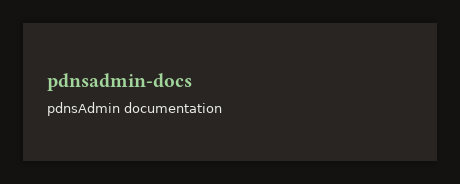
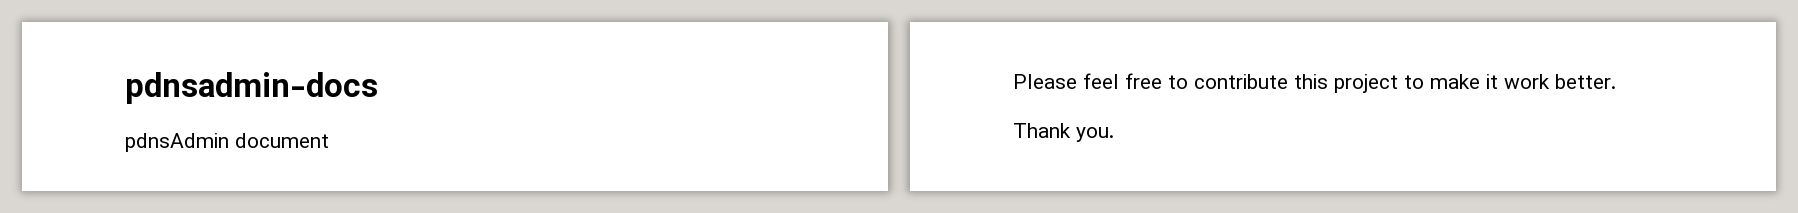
[124,102,222,113] documentation -> [235,133,329,148] [1013,73,1616,93] [1013,123,1114,142] document // Please feel free to contribute this project to make it work better. // Thank you.

